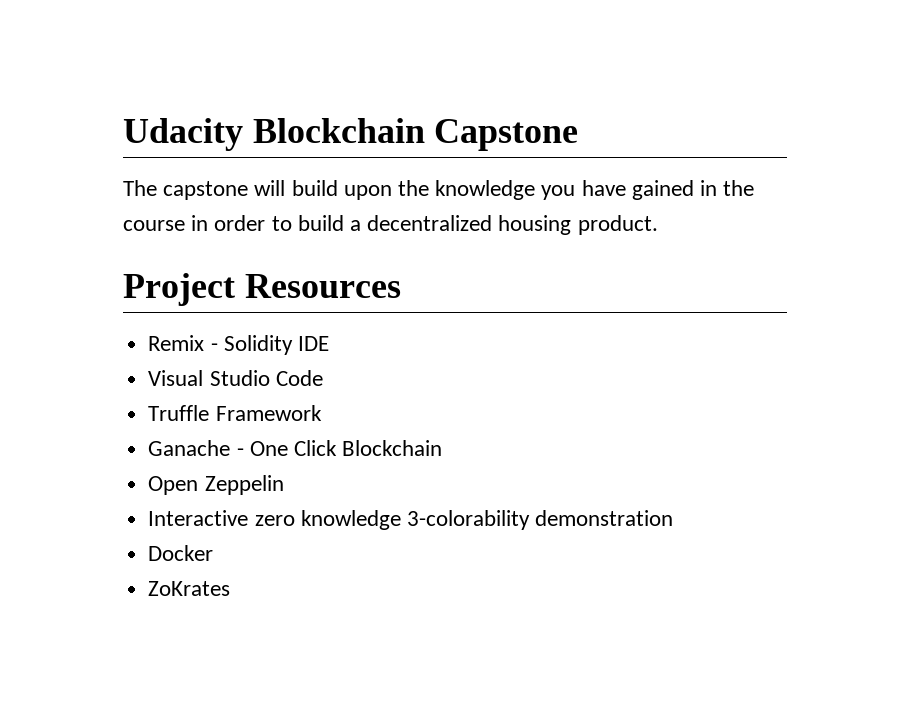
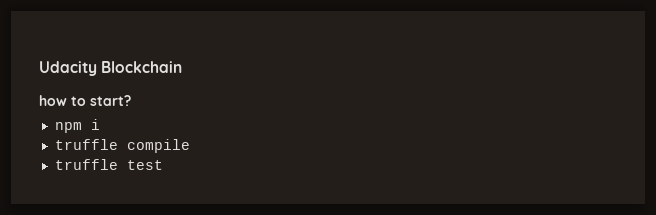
[434,119,579,151] [123,180,755,200] [123,215,658,235] [123,273,401,306] [148,335,329,355] [148,370,323,386] [148,405,322,421] [148,440,443,456] [148,475,284,495] [148,510,674,530] [148,545,214,561] [148,581,231,596] Capstone // The capstone will build upon the knowledge you have gained in the course in order to build a decentralized housing product. // Project Resources // Remix - Solidity IDE // Visual Studio Code // Truffle Framework // Ganache - One Click Blockchain // Open Zeppelin // Interactive zero knowledge 3-colorability demonstration // Docker // ZoKrates -> [39,95,131,106] [54,119,100,133] [54,139,190,153] [54,159,163,170] // how to start? // npm i // truffle compile // truffle test

